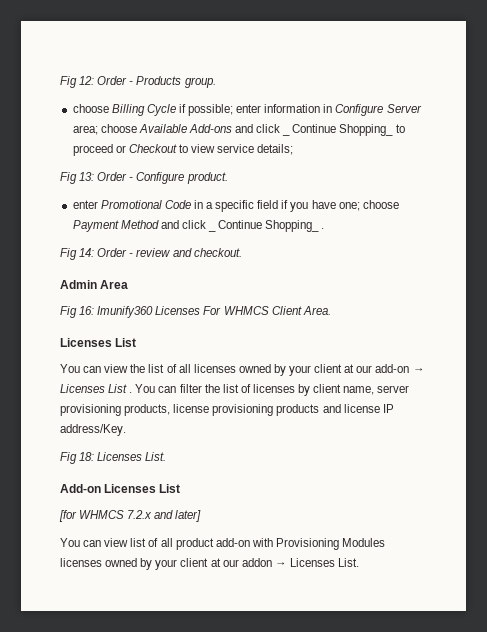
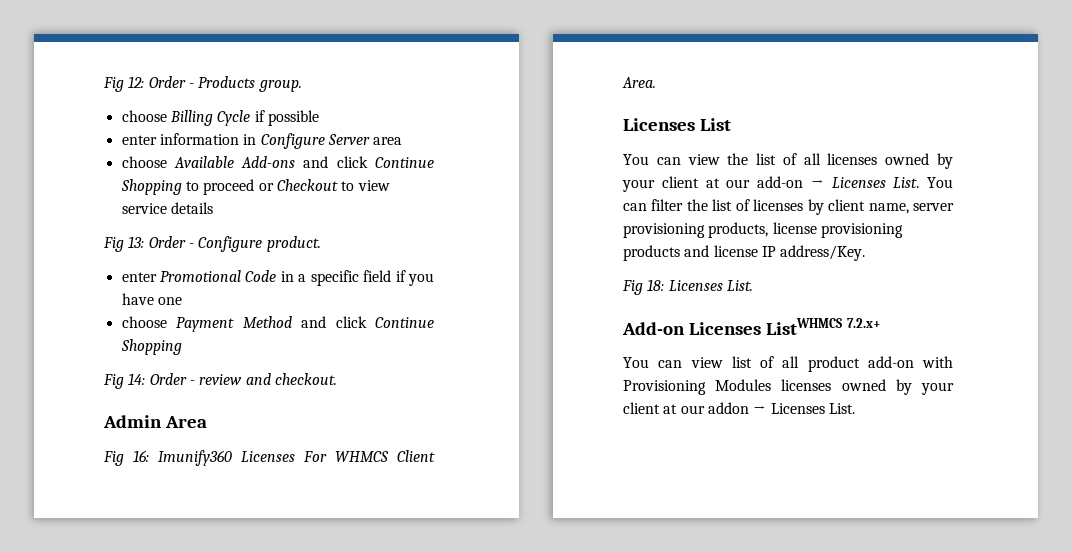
[188,104,234,116] possible; -> [267,110,319,126] possible //
[72,125,98,135] area; -> [373,137,403,145] area //
[282,133,291,136] [292,124,394,136] _ Continue Shopping_ -> [375,157,434,168] [120,179,182,195] Continue Shopping
[257,144,294,155] details; -> [170,202,213,214] details
[338,202,360,211] one; -> [157,297,182,305] one //
[208,229,217,232] [218,220,325,232] _ Continue Shopping_ . -> [375,317,434,328] [120,339,182,355] Continue Shopping
[108,384,133,393] List . -> [893,177,920,188] List.
[159,484,181,493] [59,510,202,522] List // [for WHMCS 7.2.x and later] -> [765,318,881,335] ListWHMCS 7.2.x+

